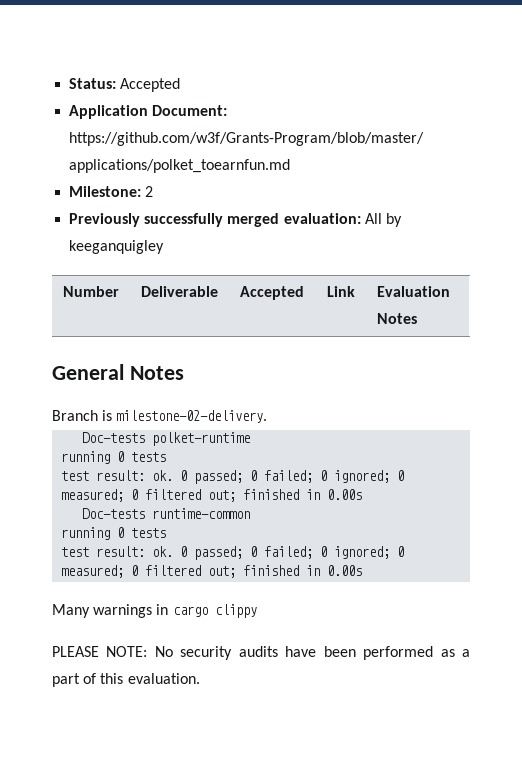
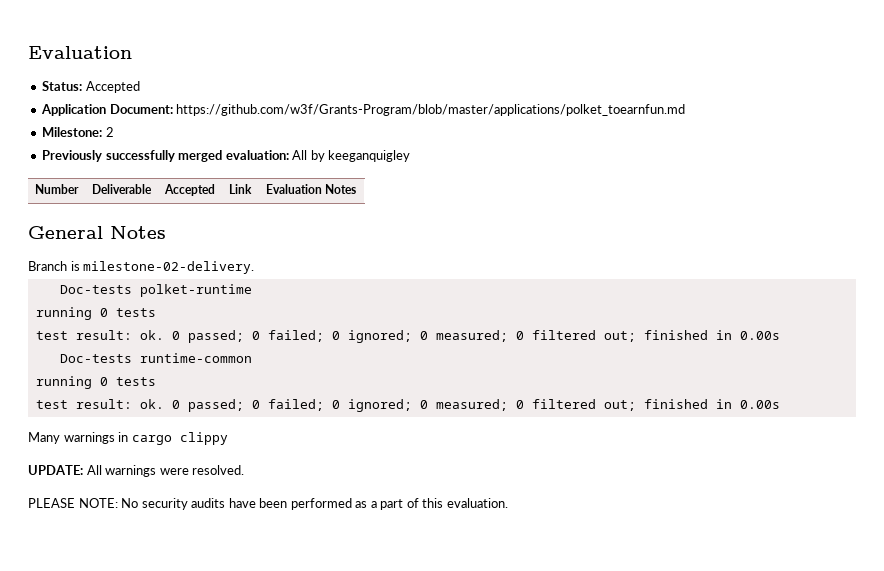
(69, 83) none -> [28,46,132,59] Evaluation //
(257, 611) none -> [28,465,245,477] // UPDATE: All warnings were resolved.

